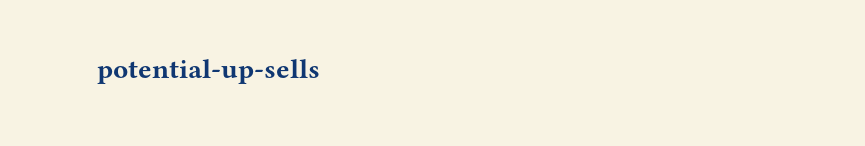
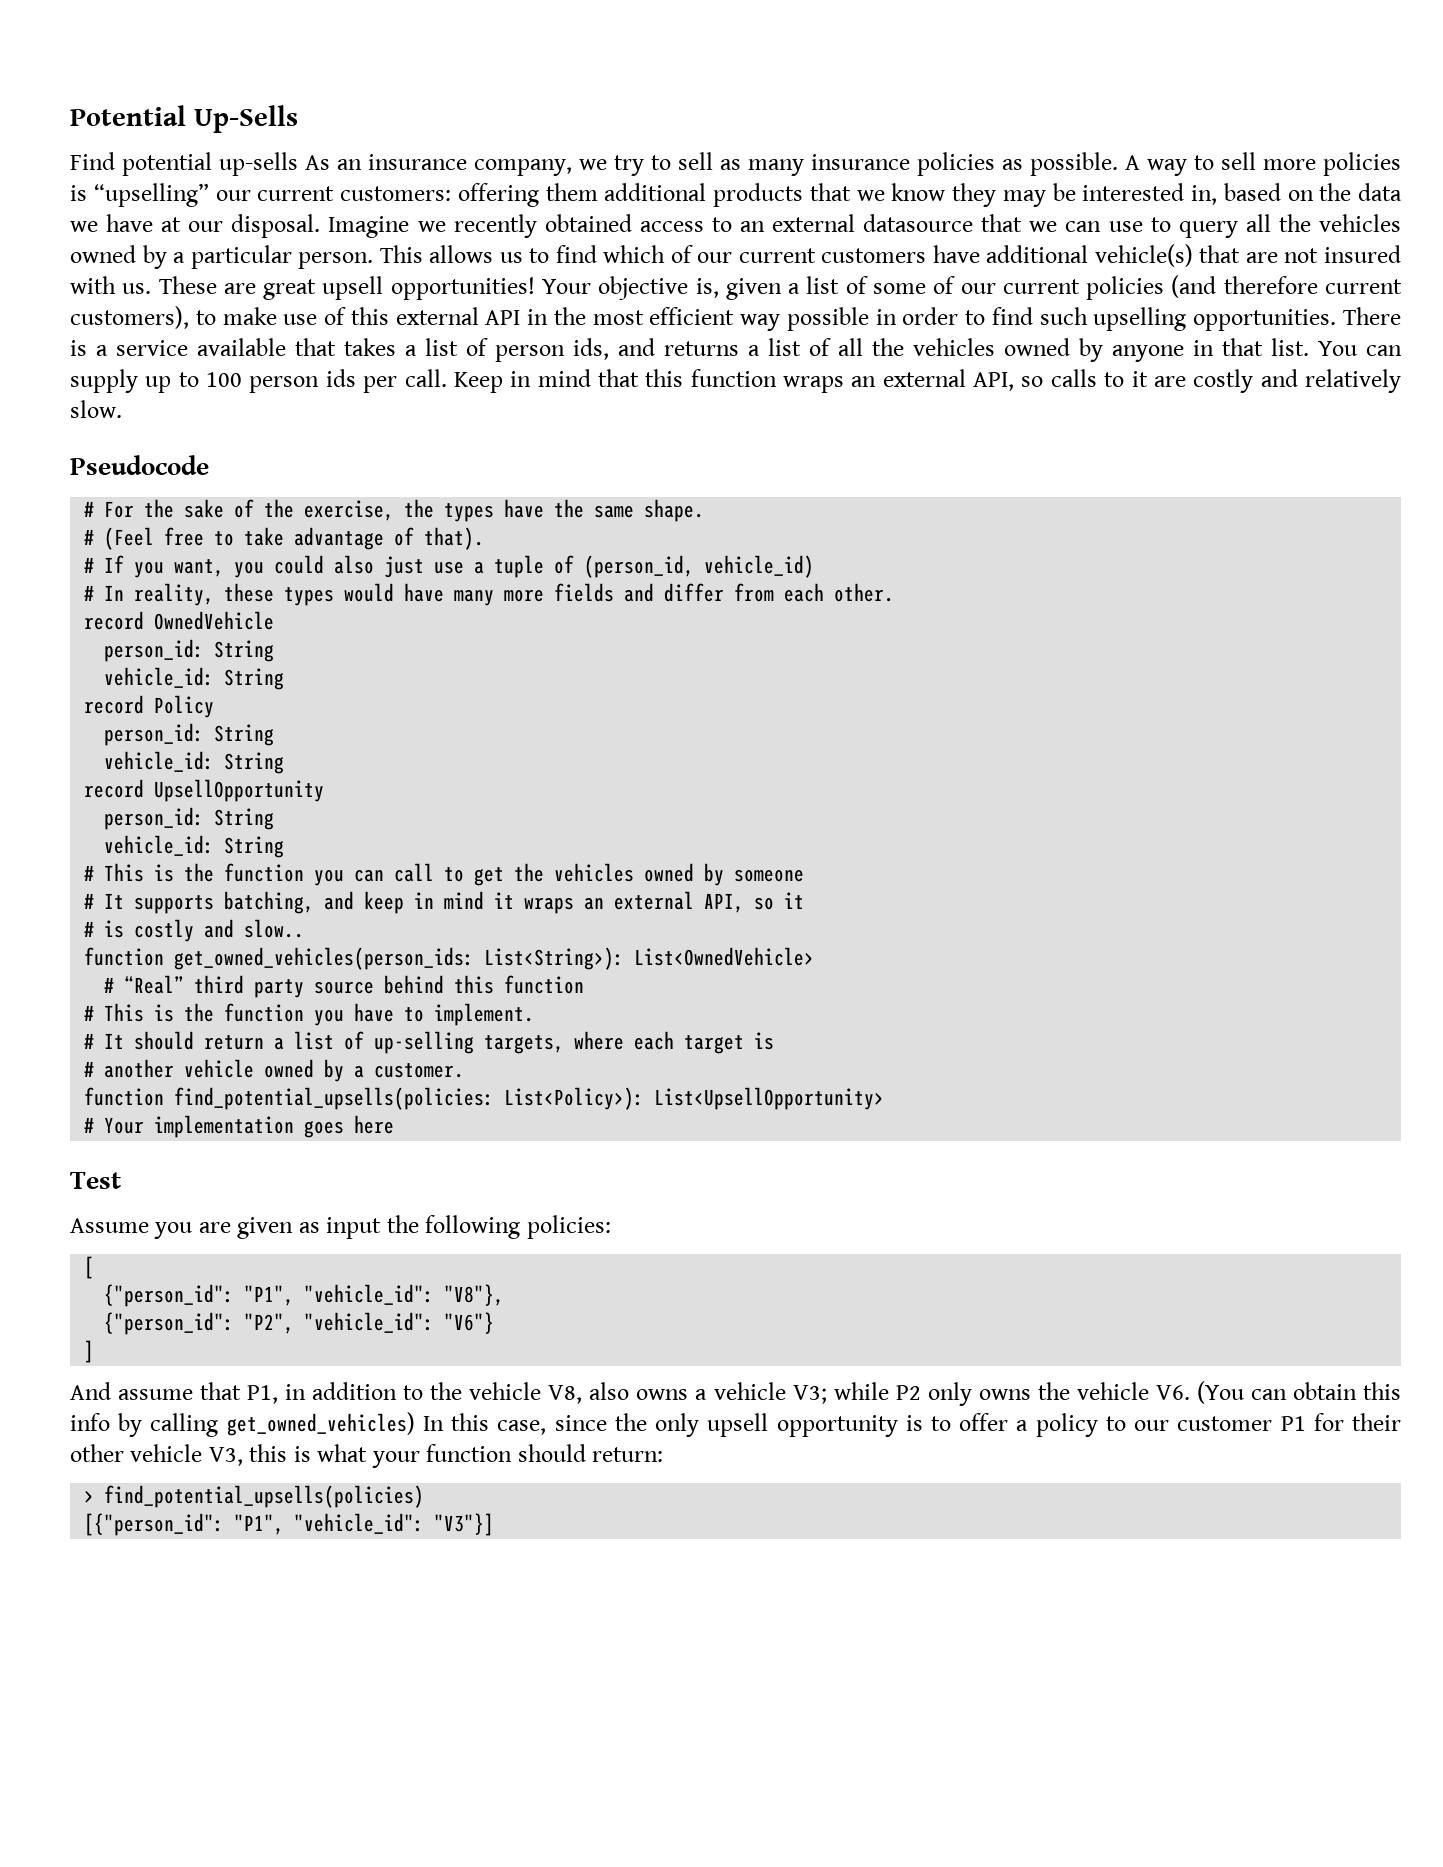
[97,59,320,84] potential-up-sells -> [70,105,298,133] [70,152,1401,176] [70,183,1402,207] [70,214,1401,238] [70,244,1401,269] [70,275,1403,300] [70,306,1401,331] [70,338,1402,362] [70,369,1401,393] [70,400,122,418] [70,455,209,475] [84,499,705,522] [84,527,485,550] [84,555,815,578] [84,583,895,606] [84,611,275,630] [104,639,275,662] [104,667,285,690] [84,695,215,718] [104,723,275,746] [104,751,285,774] [84,779,325,802] [104,807,275,830] [104,835,285,858] [84,863,805,886] [84,891,805,914] [84,919,305,942] [84,947,815,970] [104,975,585,998] [84,1003,535,1026] [84,1031,775,1054] [84,1059,465,1082] [84,1087,885,1110] [84,1115,395,1138] [70,1172,121,1189] [70,1215,611,1239] [84,1256,95,1279] [104,1284,505,1307] [104,1312,495,1335] [84,1340,95,1363] [70,1381,1401,1406] [70,1412,1402,1437] [70,1444,664,1468] [84,1485,425,1508] [84,1513,495,1536] Potential Up-Sells // Find potential up-sells As an insurance company, we try to sell as many insurance policies as possible. A way to sell more policies is “upselling” our current customers: offering them additional products that we know they may be interested in, based on the data we have at our disposal. Imagine we recently obtained access to an external datasource that we can use to query all the vehicles owned by a particular person. This allows us to find which of our current customers have additional vehicle(s) that are not insured with us. These are great upsell opportunities! Your objective is, given a list of some of our current policies (and therefore current customers), to make use of this external API in the most efficient way possible in order to find such upselling opportunities. There is a service available that takes a list of person ids, and returns a list of all the vehicles owned by anyone in that list. You can supply up to 100 person ids per call. Keep in mind that this function wraps an external API, so calls to it are costly and relatively slow. // Pseudocode // # For the sake of the exercise, the types have the same shape. // # (Feel free to take advantage of that). // # If you want, you could also just use a tuple of (person_id, vehicle_id) // # In reality, these types would have many more fields and differ from each other. // record OwnedVehicle // person_id: String // vehicle_id: String // record Policy // person_id: String // vehicle_id: String // record UpsellOpportunity // person_id: String // vehicle_id: String // # This is the function you can call to get the vehicles owned by someone // # It supports batching, and keep in mind it wraps an external API, so it // # is costly and slow.. // function get_owned_vehicles(person_ids: List<String>): List<OwnedVehicle> // # “Real” third party source behind this function // # This is the function you have to implement. // # It should return a list of up-selling targets, where each target is // # another vehicle owned by a customer. // function find_potential_upsells(policies: List<Policy>): List<UpsellOpportunity> // # Your implementation goes here // Test // Assume you are given as input the following policies: // [ // {"person_id": "P1", "vehicle_id": "V8"}, // {"person_id": "P2", "vehicle_id": "V6"} // ] // And assume that P1, in addition to the vehicle V8, also owns a vehicle V3; while P2 only owns the vehicle V6. (You can obtain this info by calling get_owned_vehicles) In this case, since the only upsell opportunity is to offer a policy to our customer P1 for their other vehicle V3, this is what your function should return: // > find_potential_upsells(policies) // [{"person_id": "P1", "vehicle_id": "V3"}]

